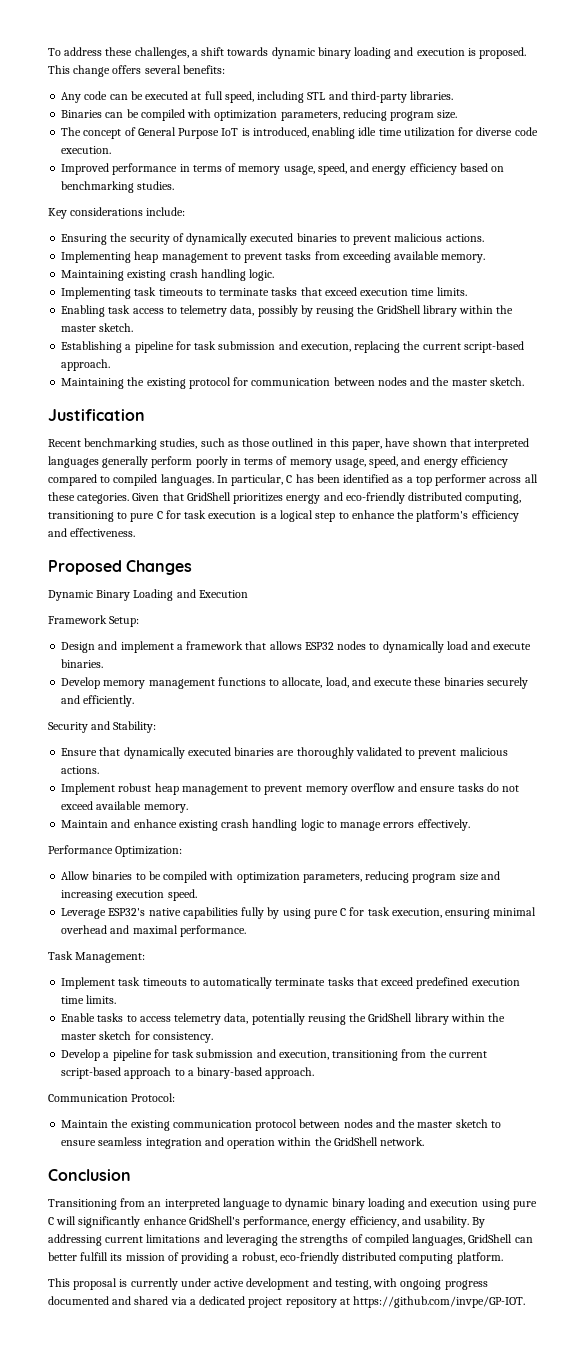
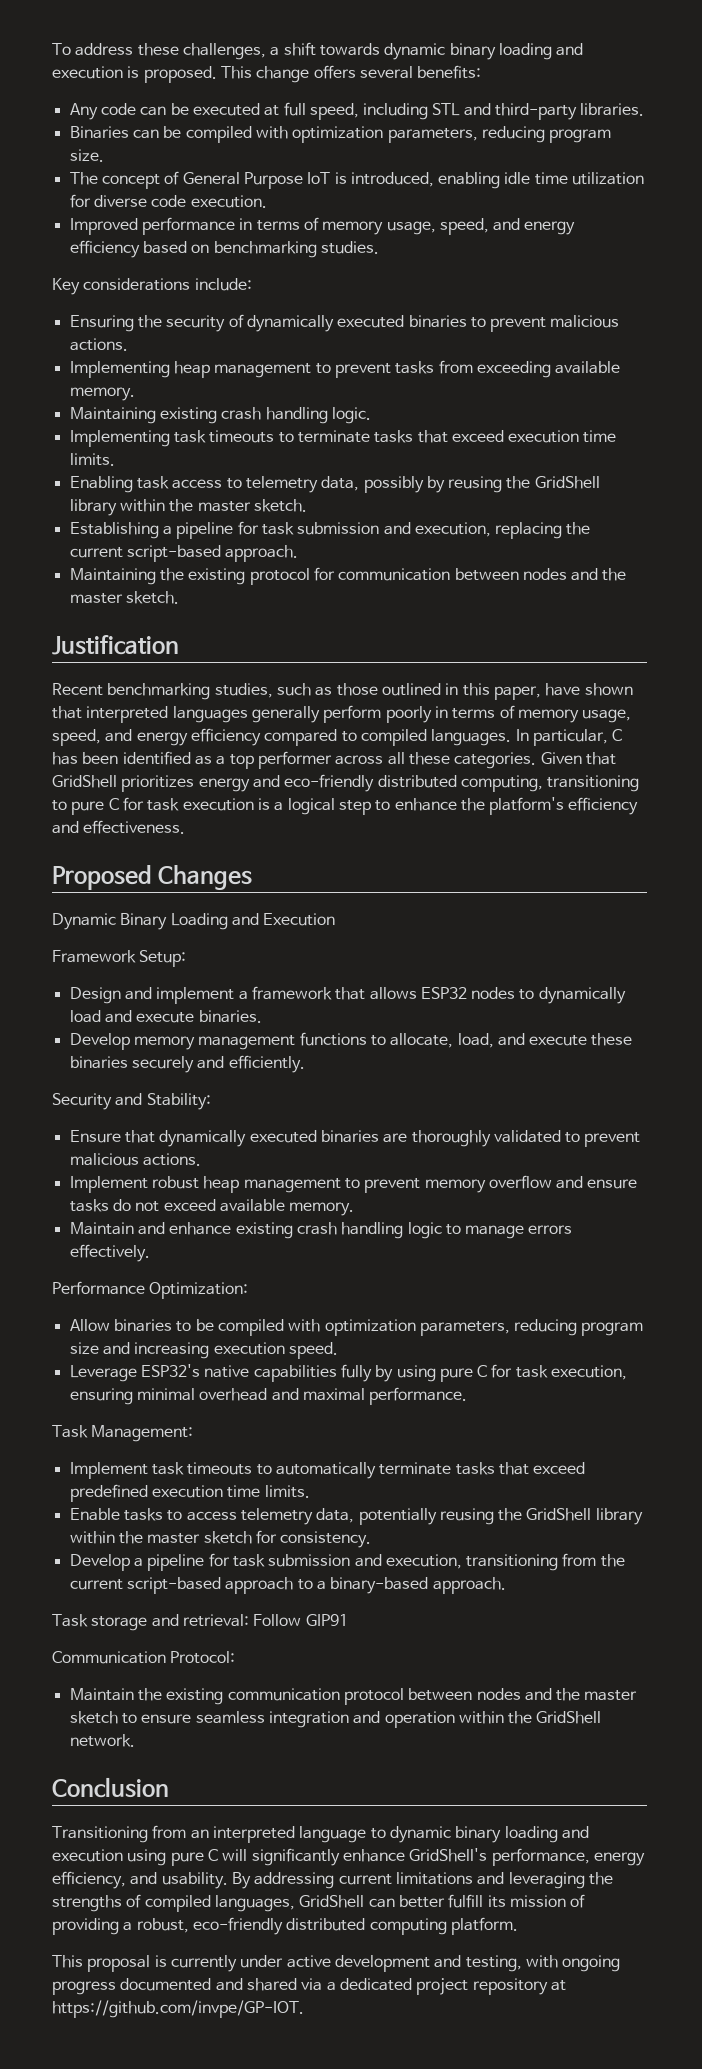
(315, 1073) none -> [52,1614,348,1631] // Task storage and retrieval: Follow GIP91

